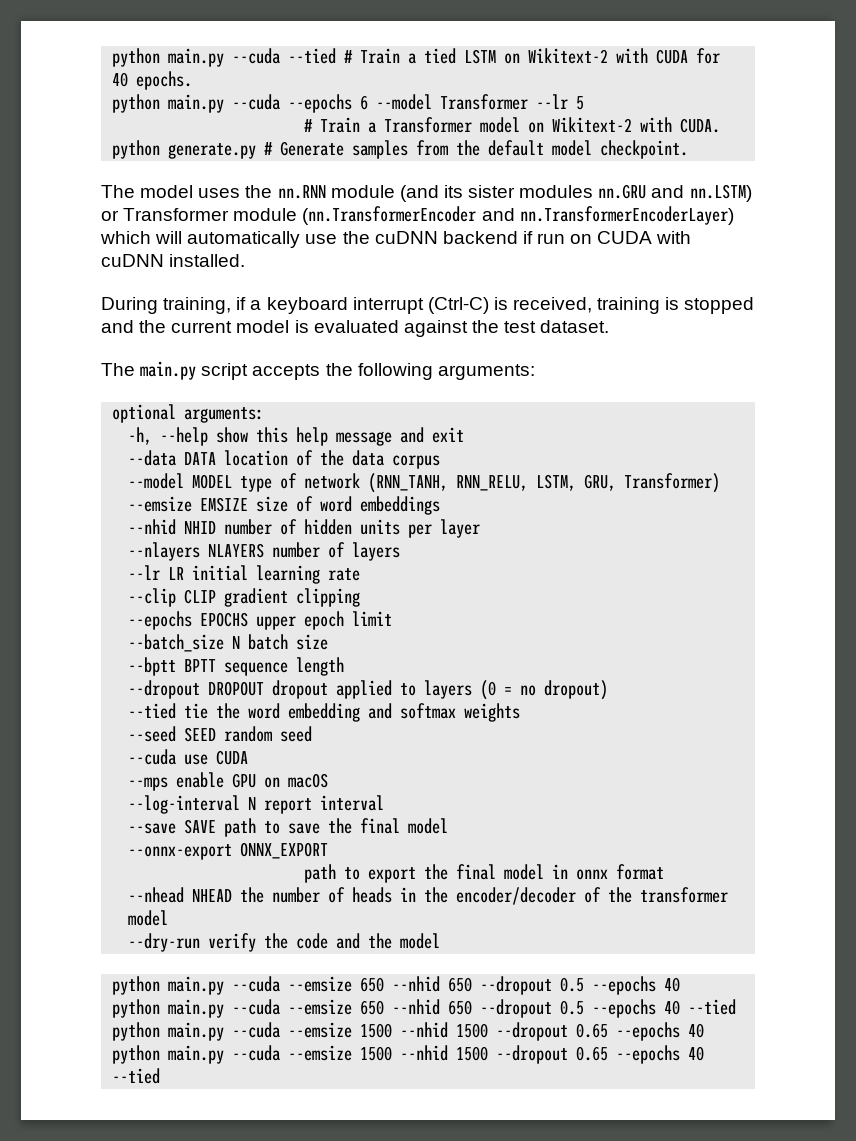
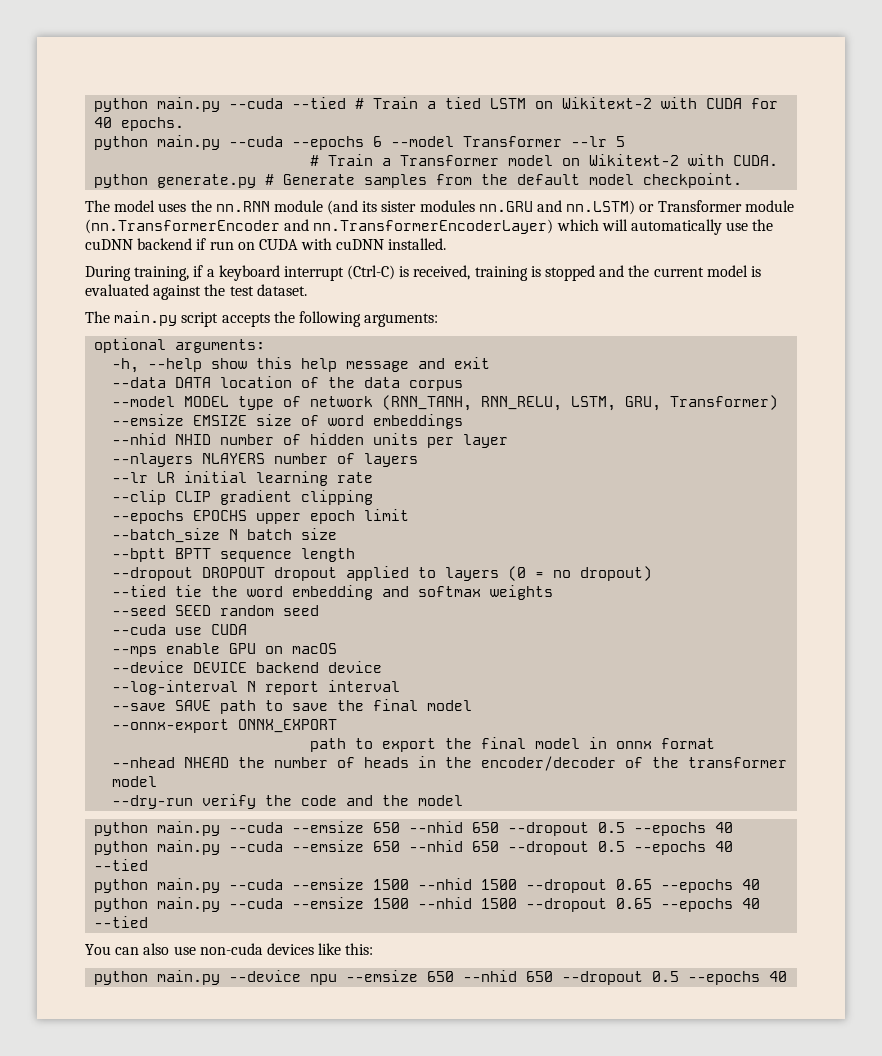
(329, 780) none -> [112,661,383,673] // --device DEVICE backend device
(161, 1076) none -> [85,943,374,955] [94,970,788,985] // You can also use non-cuda devices like this: // python main.py --device npu --emsize 650 --nhid 650 --dropout 0.5 --epochs 40

